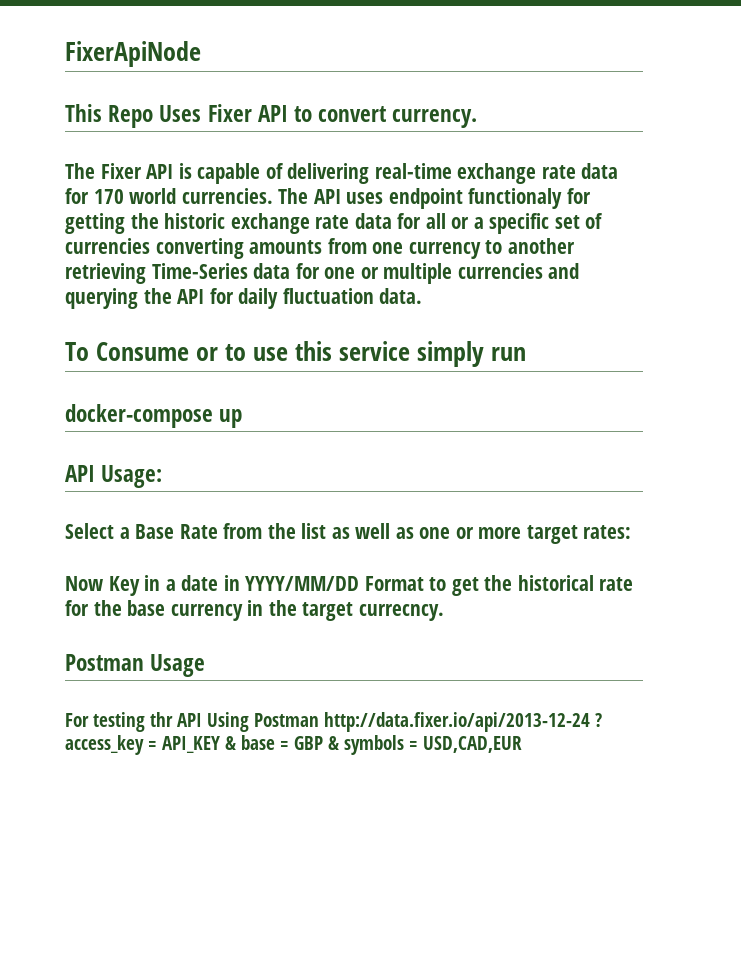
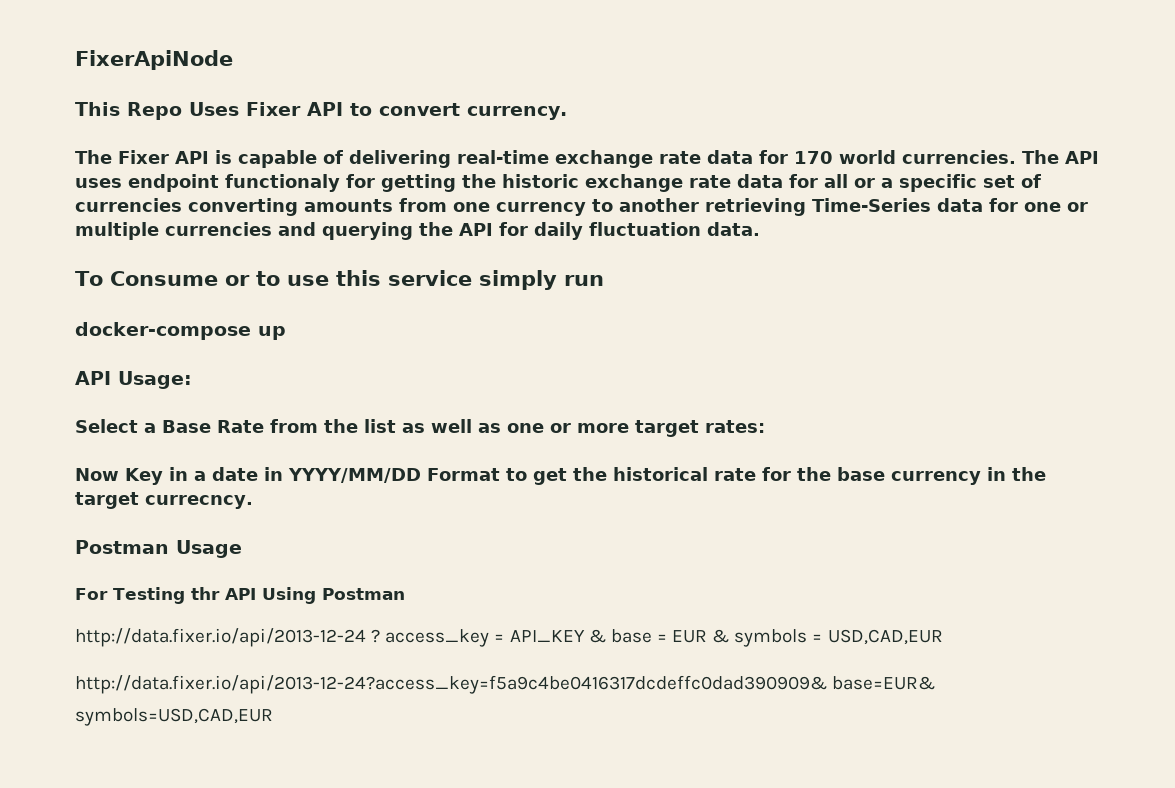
[93,712,145,732] testing -> [113,587,185,604] Testing
(319, 720) none -> (405, 594) //
[294,736,323,750] GBP -> [672,630,708,643] EUR
(522, 744) none -> [75,675,936,694] [75,708,273,726] // http://data.fixer.io/api/2013-12-24?access_key=f5a9c4be0416317dcdeffc0dad390909& base=EUR& symbols=USD,CAD,EUR

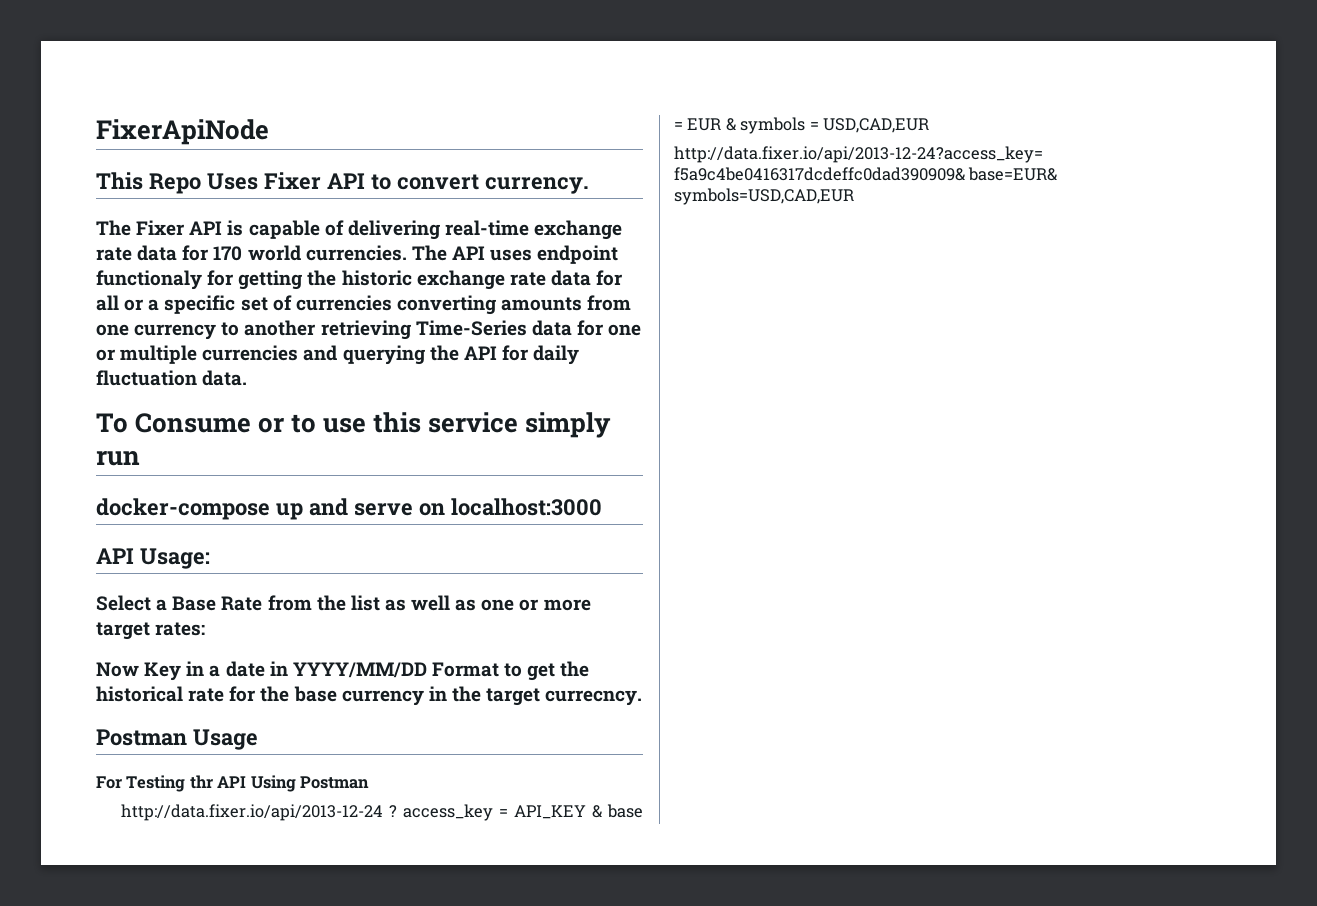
(286, 333) none -> [308,498,602,516] and serve on localhost:3000

